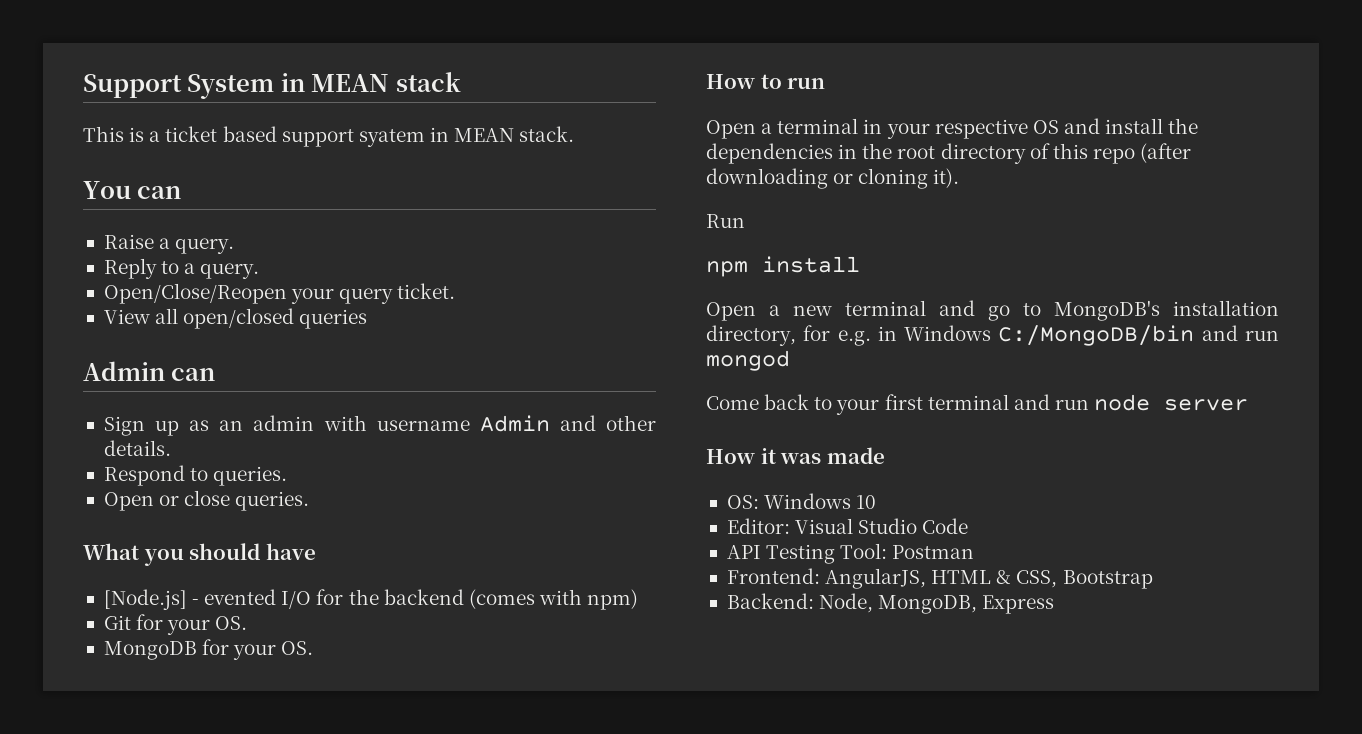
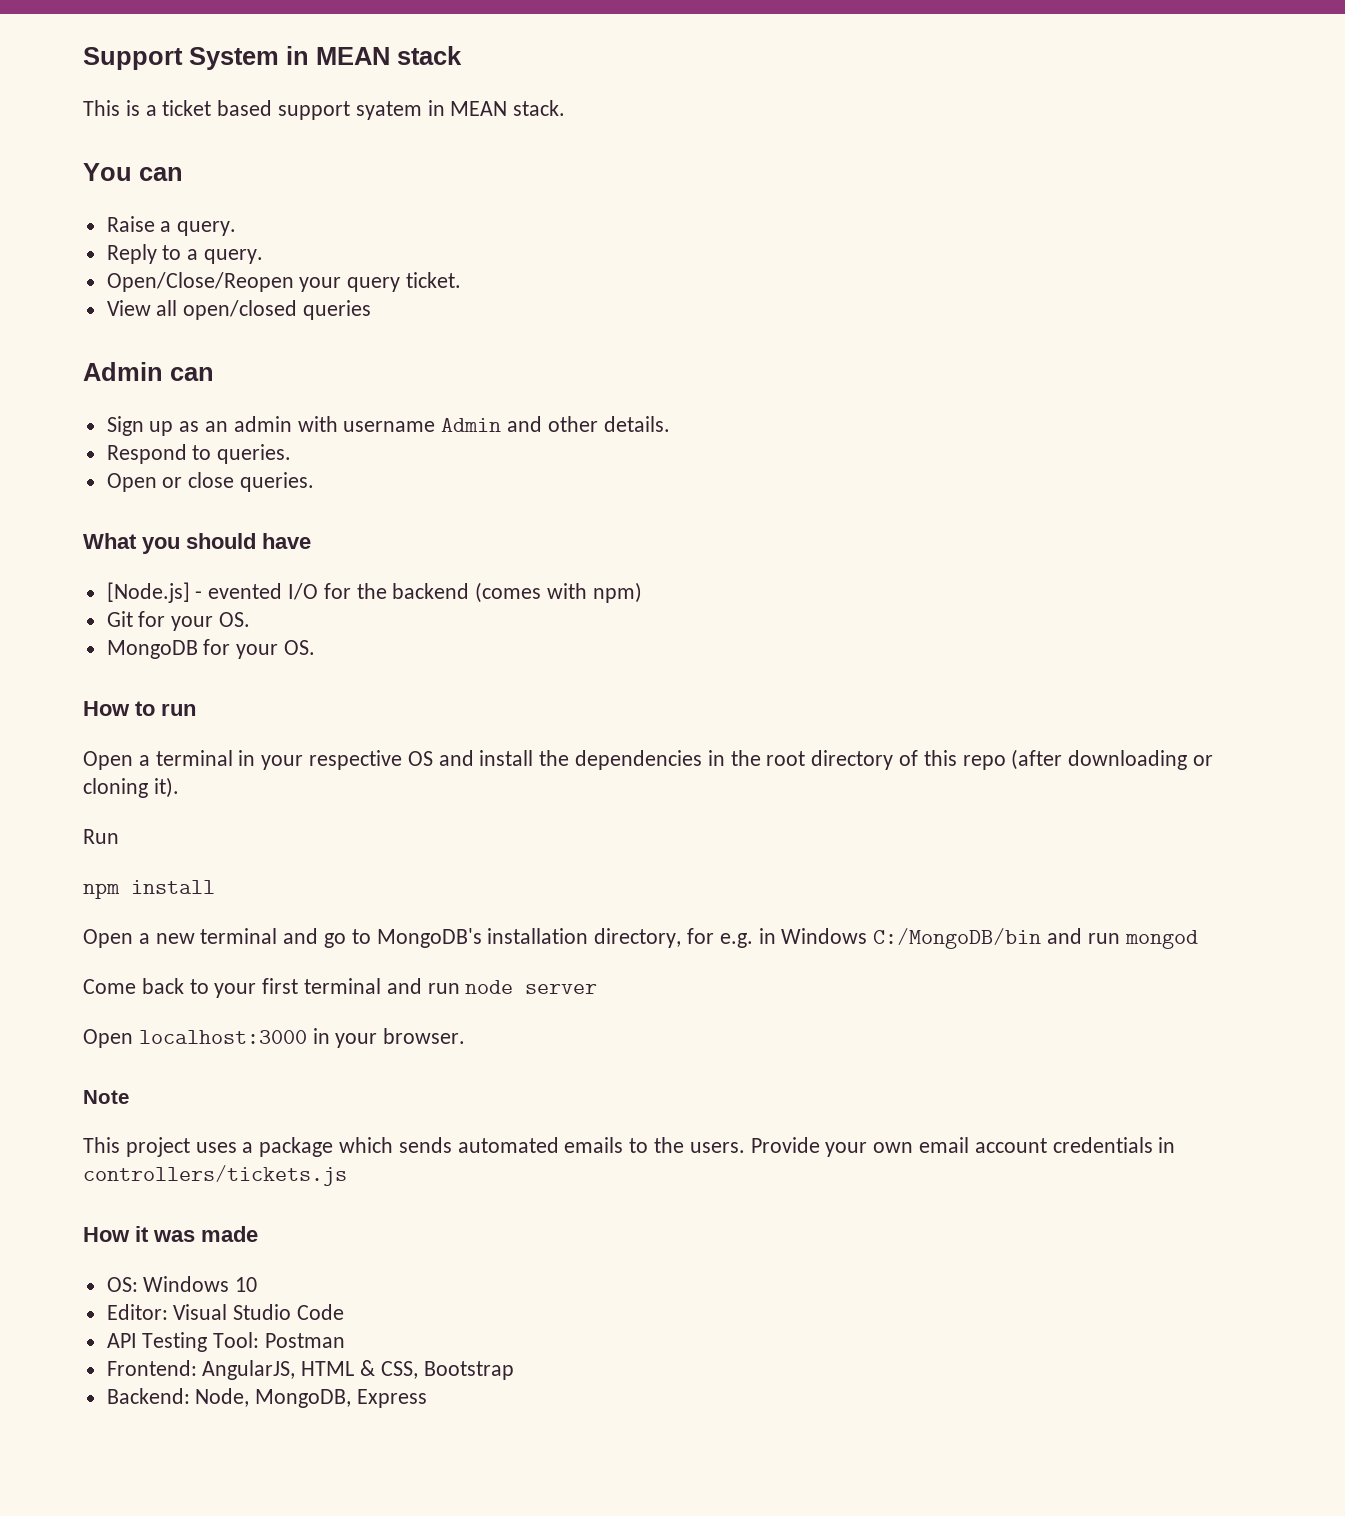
(1249, 405) none -> [83,1028,466,1048] [83,1090,129,1104] [83,1137,1176,1157] [83,1165,347,1186] // Open localhost:3000 in your browser. // Note // This project uses a package which sends automated emails to the users. Provide your own email account credentials in controllers/tickets.js

